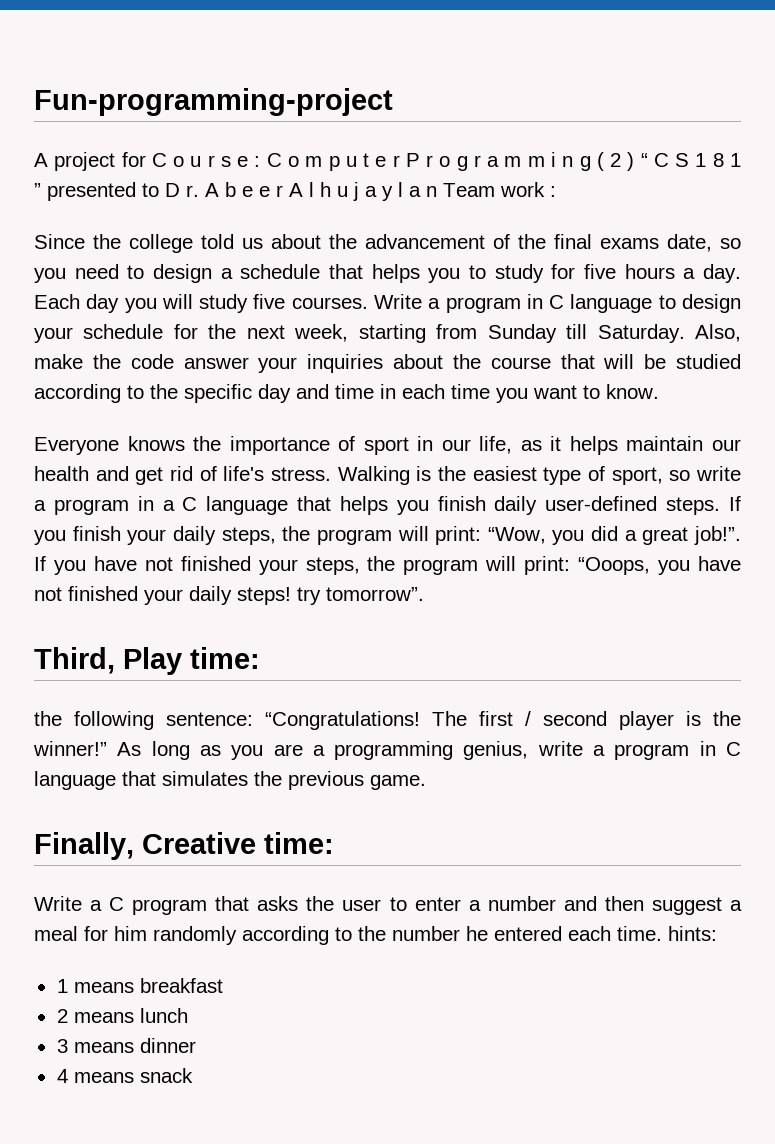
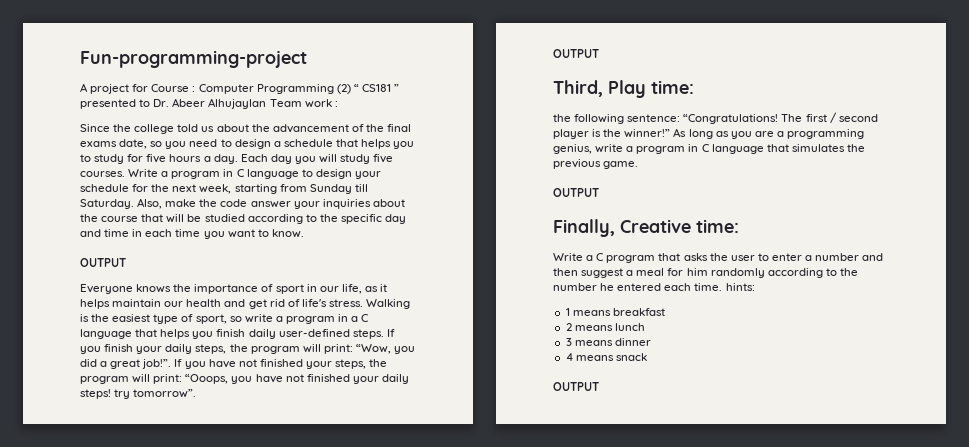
[151,152,742,171] [34,182,437,201] C o u r s e : C o m p u t e r P r o g r a m m i n g ( 2 ) “ C S 1 8 1 ” presented to D r. A b e e r A l h u j a y l a n -> [151,84,400,94] [80,98,267,109] Course : Computer Programming (2) “ CS181 ” presented to Dr. Abeer Alhujaylan
(659, 391) none -> [80,258,126,267] // OUTPUT
(424, 594) none -> [553,49,599,58] // OUTPUT
(426, 782) none -> [553,188,599,197] // OUTPUT
(193, 1075) none -> [553,382,599,391] // OUTPUT

